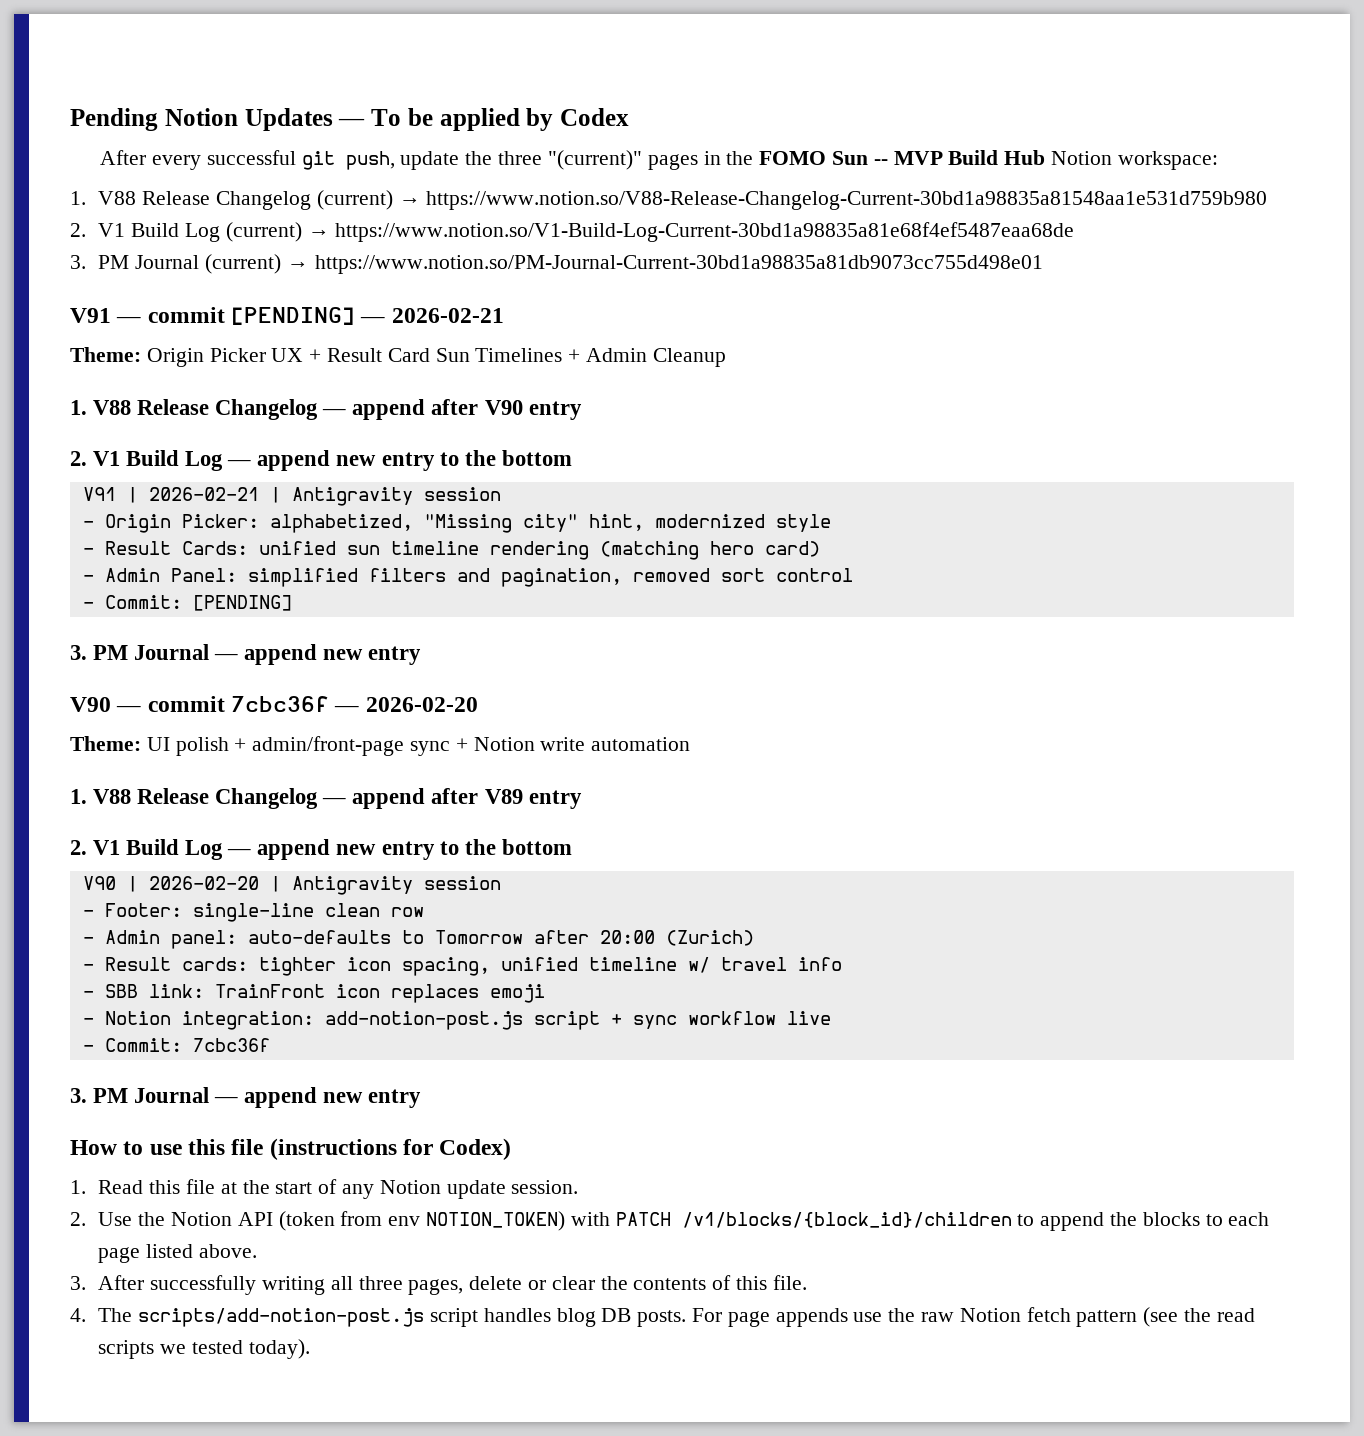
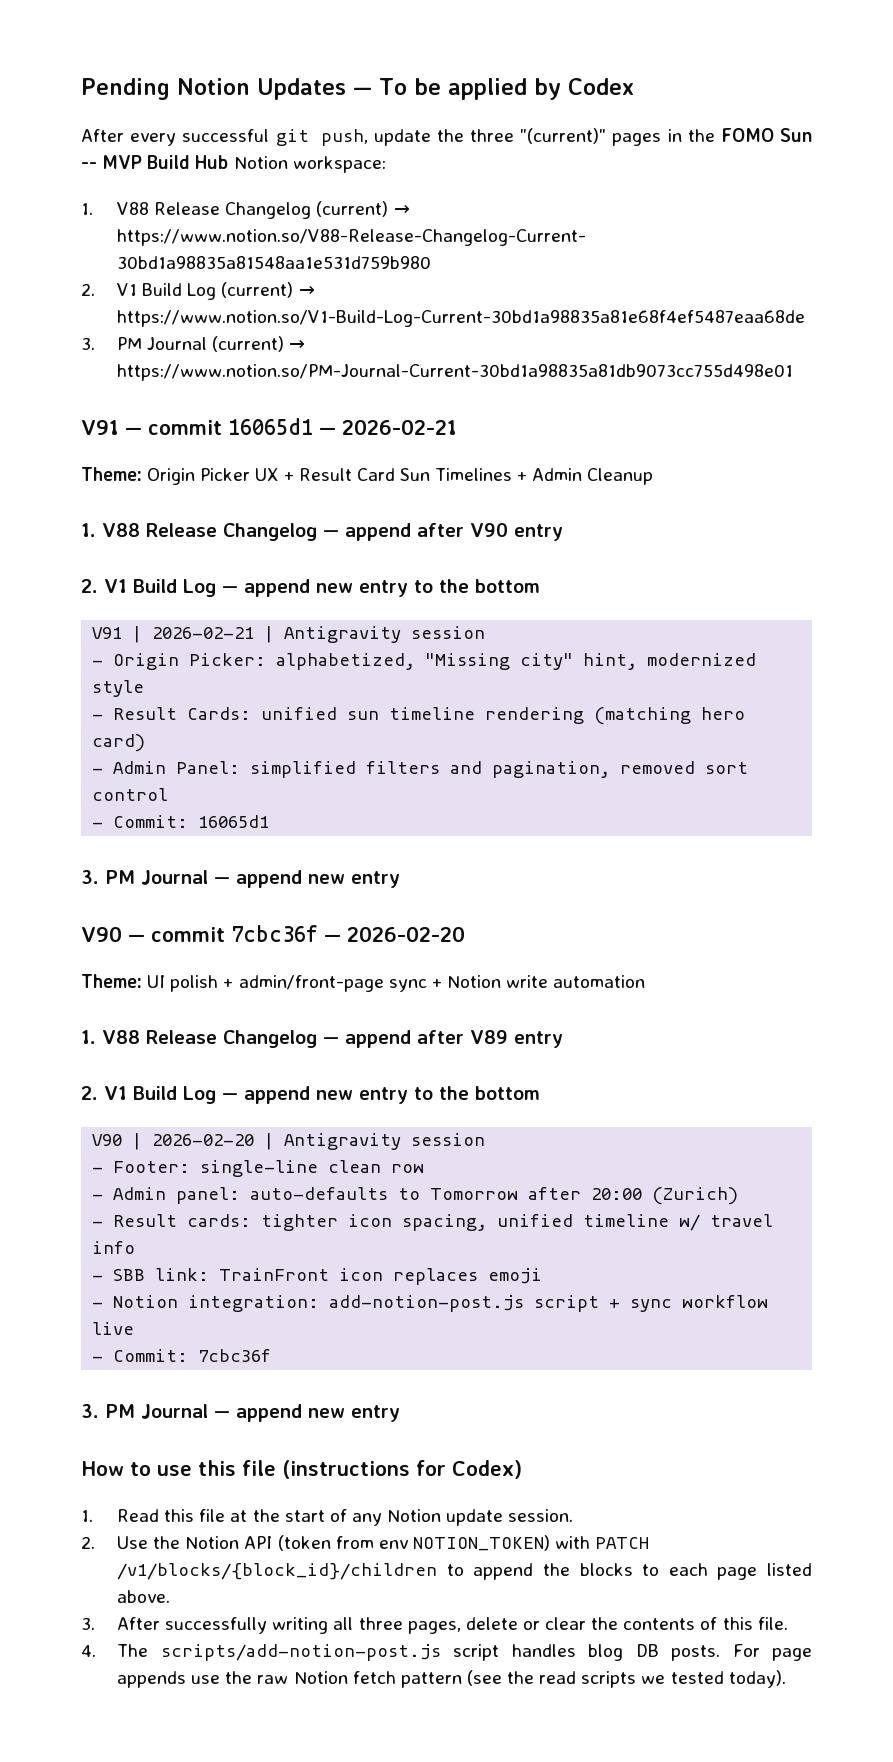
[231,307,356,325] [PENDING] -> [228,418,313,435] 16065d1
[192,595,292,611] [PENDING] -> [198,815,270,828] 16065d1

